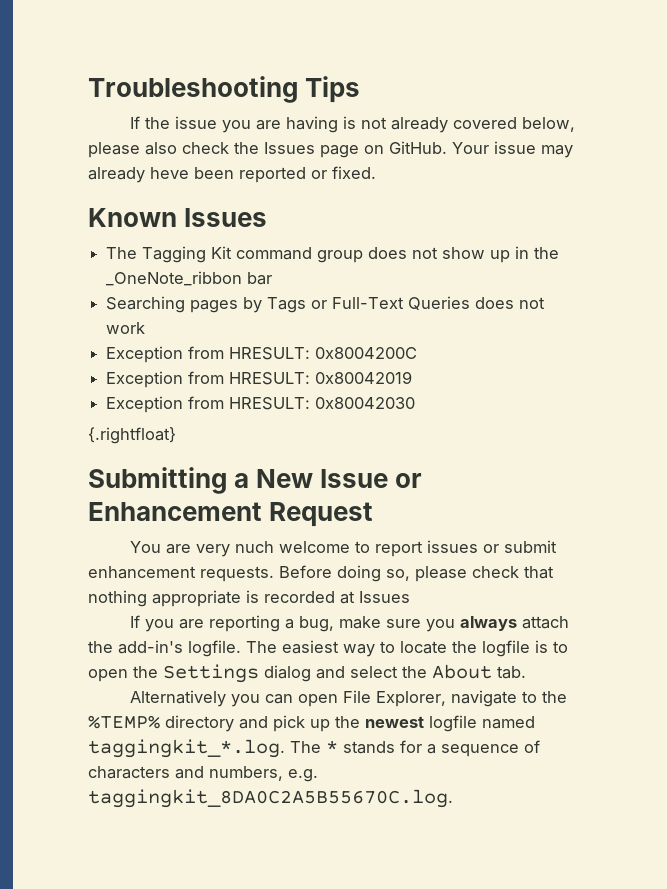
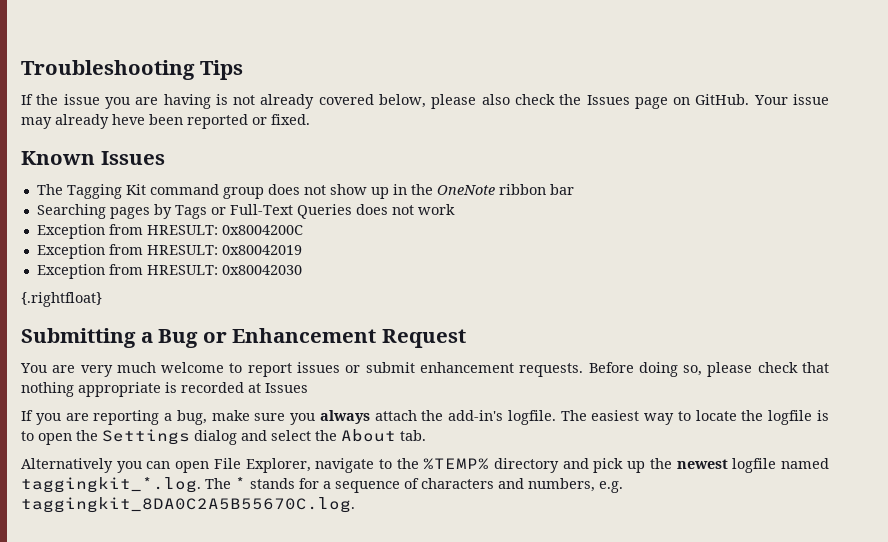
[106,271,243,286] _OneNote_ribbon -> [436,184,546,195] OneNote ribbon
[256,469,389,488] New Issue -> [158,329,199,348] Bug
[235,541,275,553] nuch -> [116,362,156,373] much

